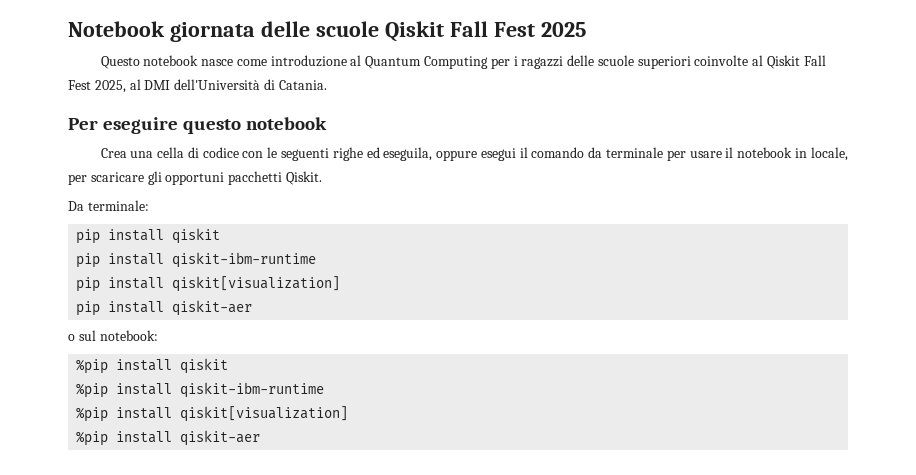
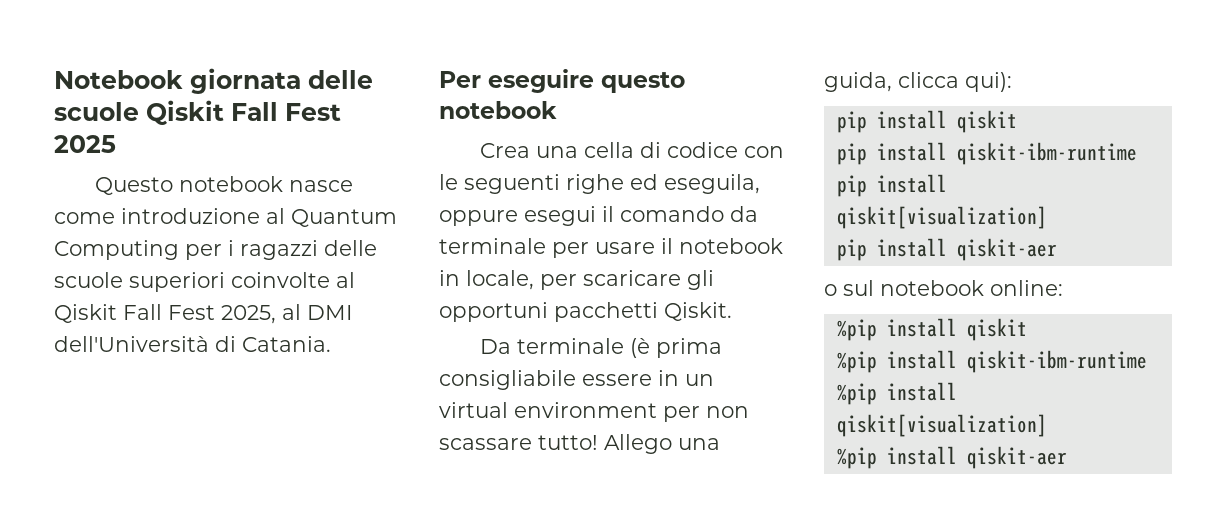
[87,200,149,211] terminale: -> [516,338,722,358] [439,370,714,390] [439,402,749,422] [439,434,720,454] [824,72,1012,92] terminale (è prima consigliabile essere in un virtual environment per non scassare tutto! Allego una guida, clicca qui):
[99,330,158,341] notebook: -> [880,280,1063,296] notebook online:

